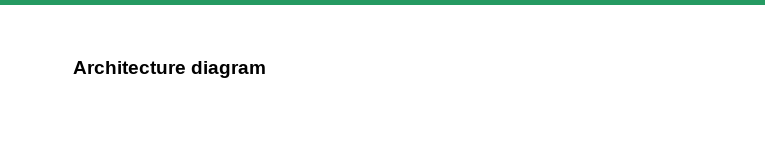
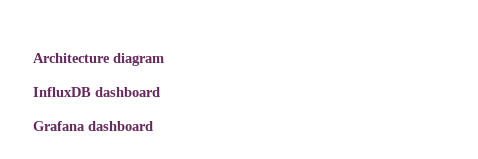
(267, 69) none -> [33,87,160,97] [33,121,153,131] // InfluxDB dashboard // Grafana dashboard

